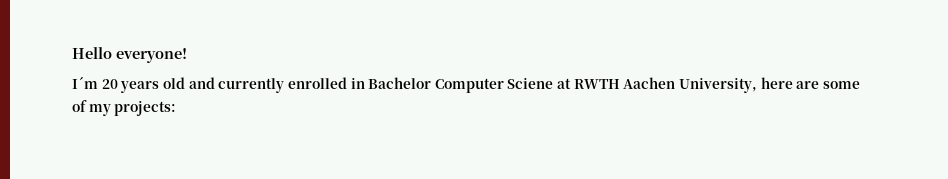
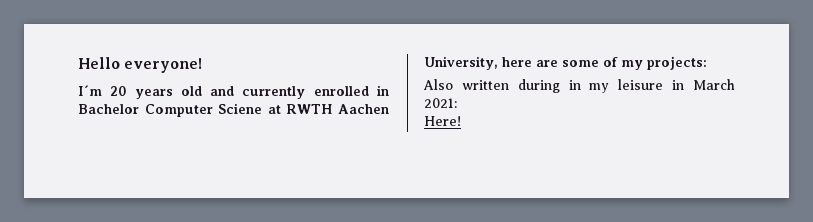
(177, 108) none -> [423,79,735,93] [424,98,457,108] [424,116,461,126] // Also written during in my leisure in March 2021: // Here!

